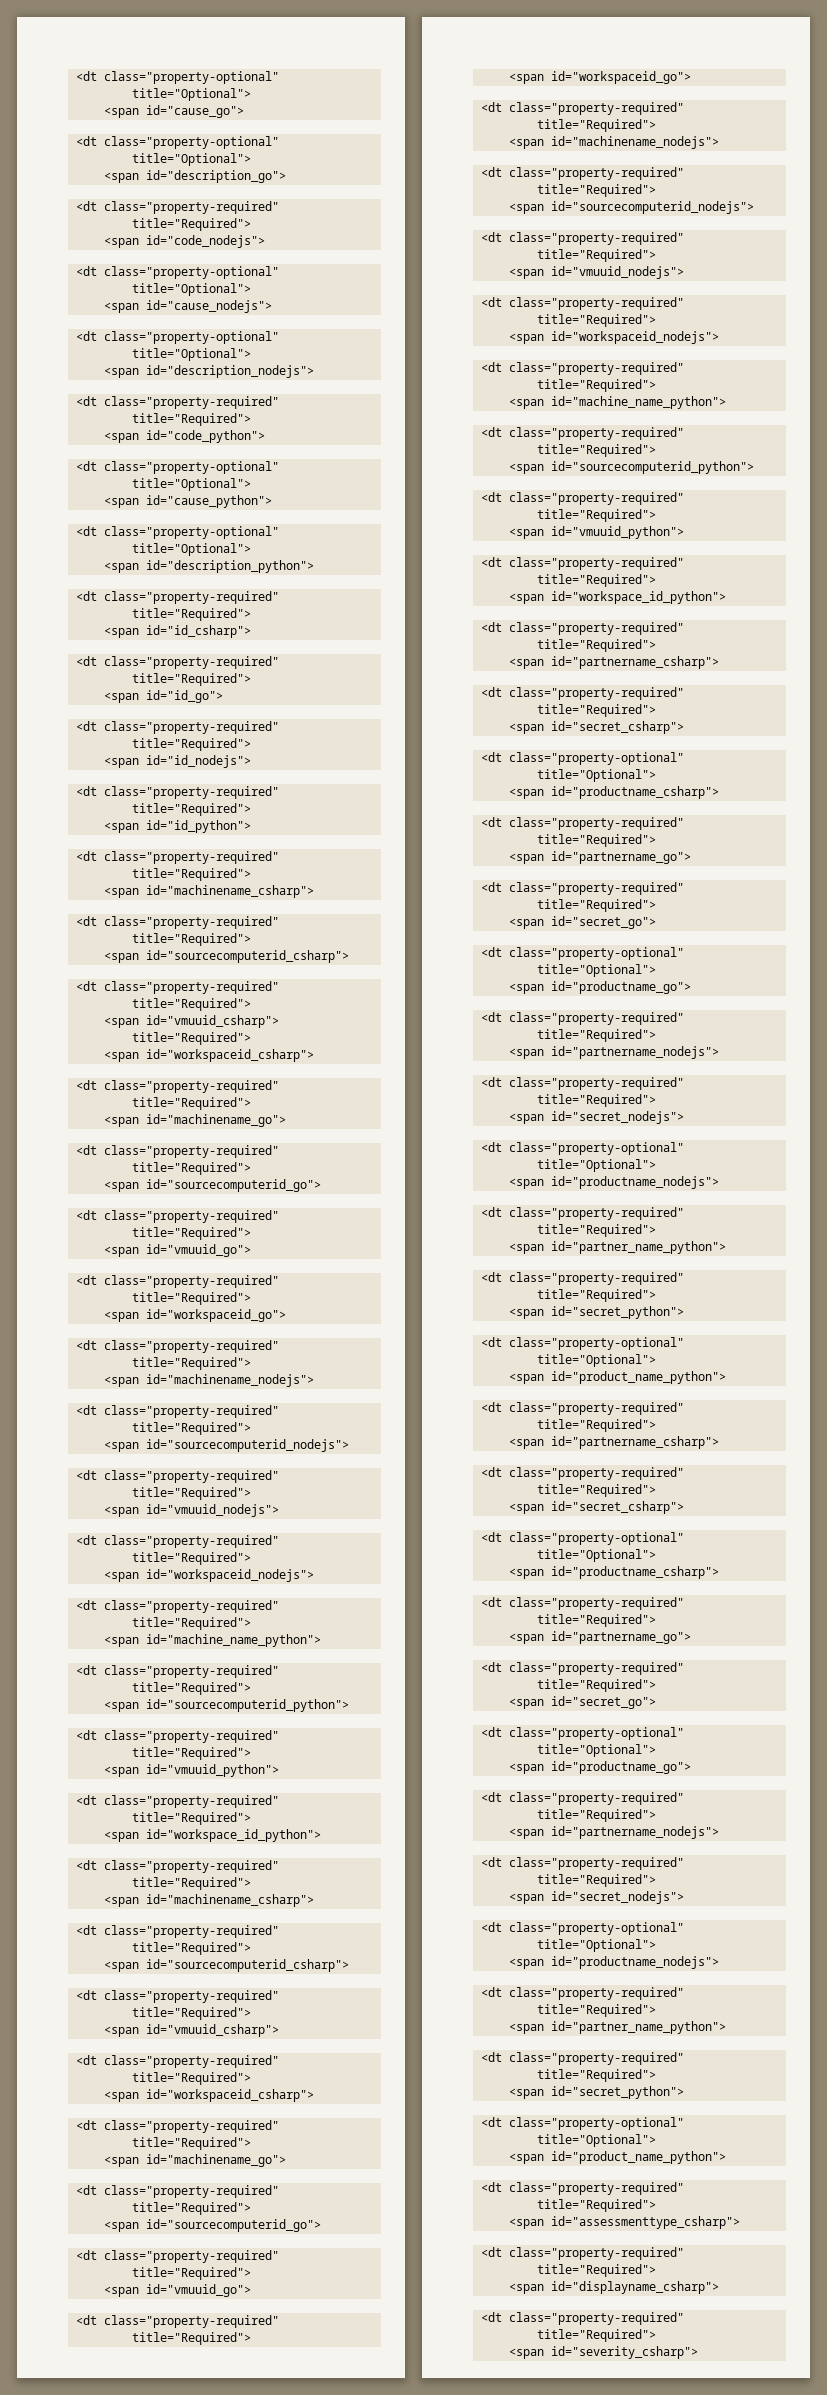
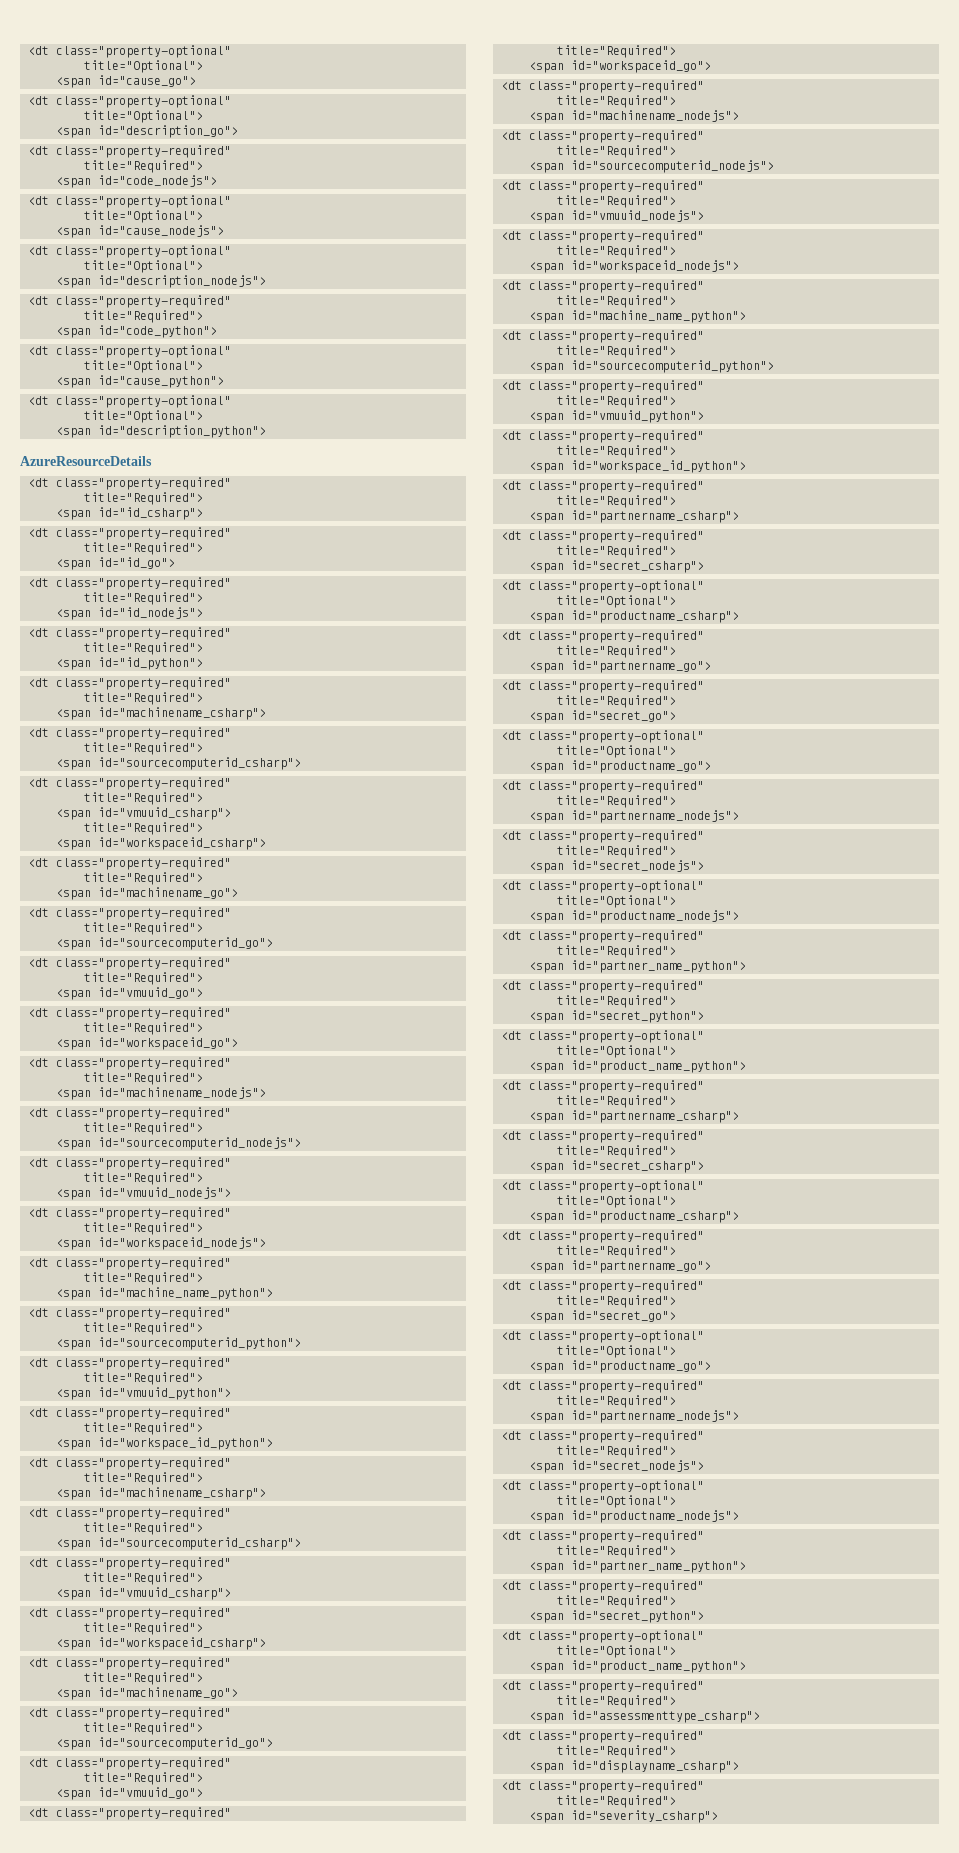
(314, 566) none -> [20,456,152,466] // AzureResourceDetails

